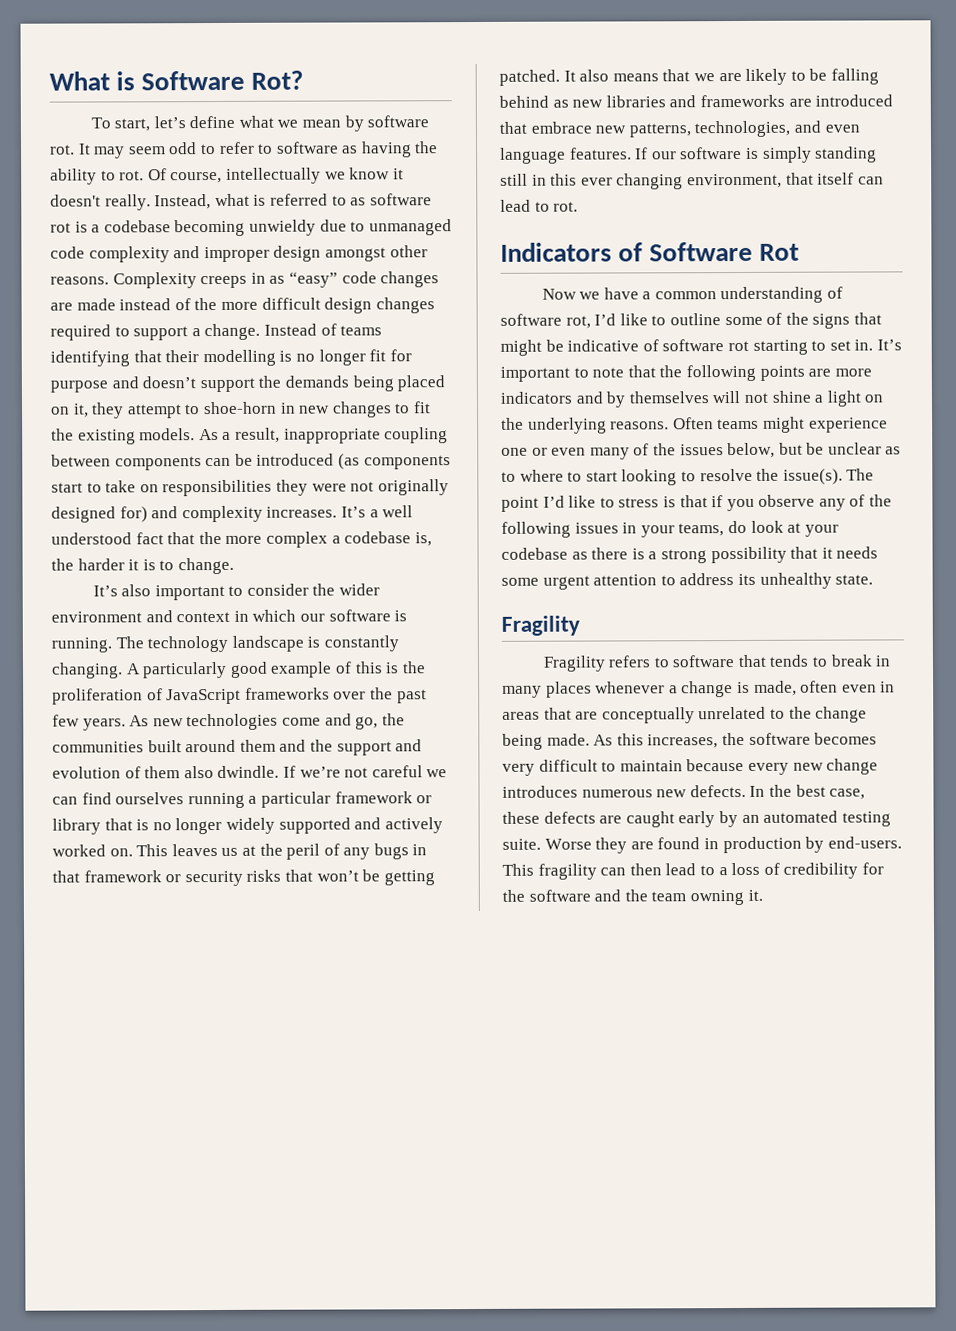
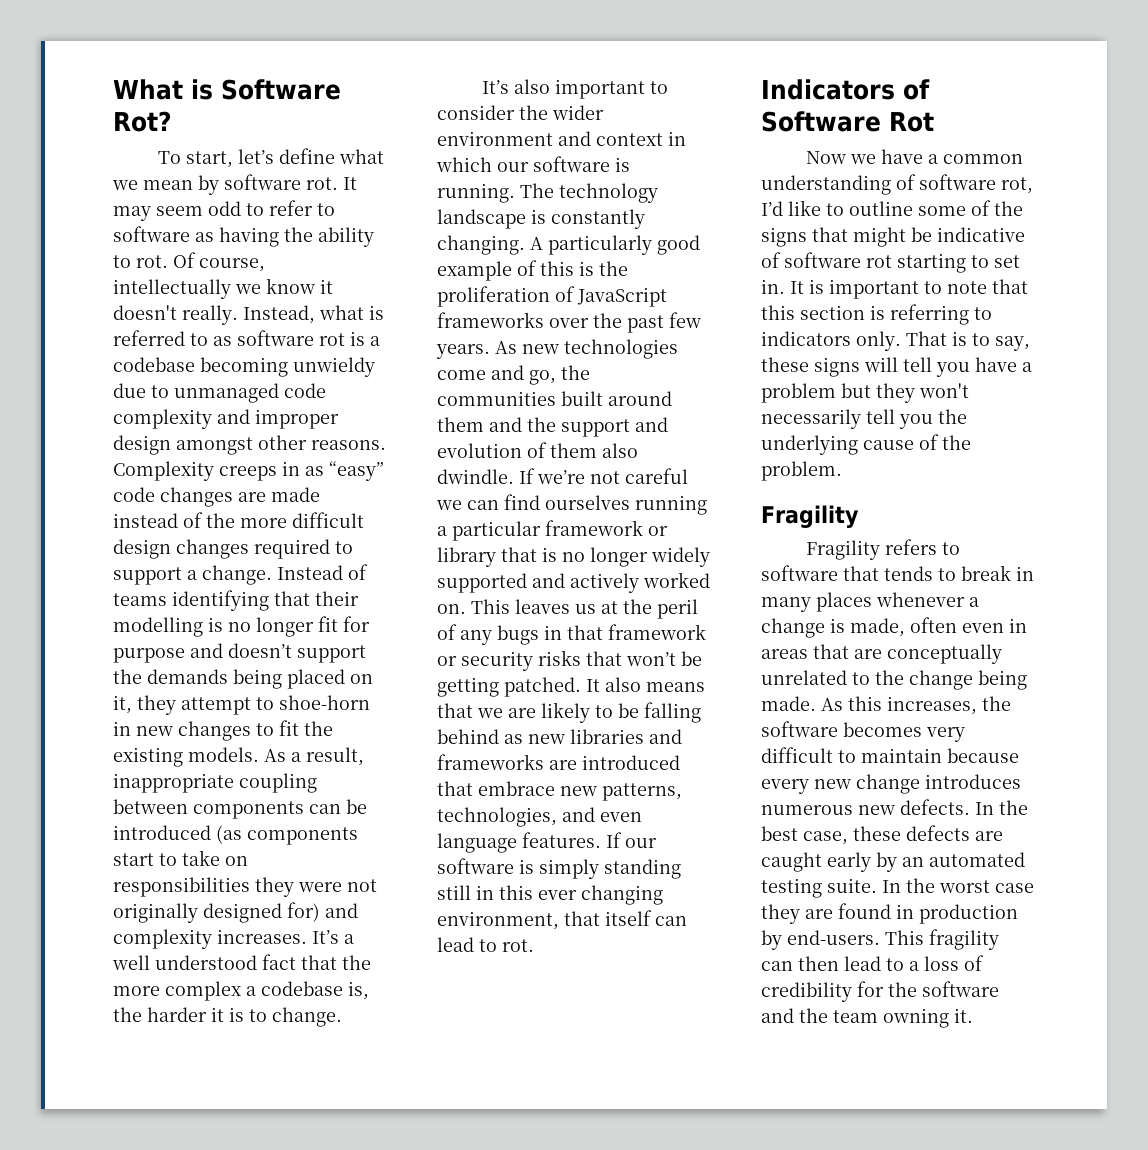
[876,339,902,351] It’s -> [790,279,824,294] It is
[659,364,872,382] [500,390,884,408] [501,416,888,434] [501,442,902,460] [501,468,875,486] [501,494,893,512] [501,520,839,538] [501,546,879,564] [501,572,874,590] the following points are more indicators and by themselves will not shine a light on the underlying reasons. Often teams might experience one or even many of the issues below, but be unclear as to where to start looking to resolve the issue(s). The point I’d like to stress is that if you observe any of the following issues in your teams, do look at your codebase as there is a strong possibility that it needs some urgent attention to address its unhealthy state. -> [761,304,992,325] [761,331,1030,351] [761,357,1032,377] [761,383,969,403] [761,409,967,429] [761,434,971,455] [761,461,842,481] this section is referring to indicators only. That is to say, these signs will tell you have a problem but they won't necessarily tell you the underlying cause of the problem.
[544,838,592,850] Worse -> [882,878,1034,893] In the worst case

